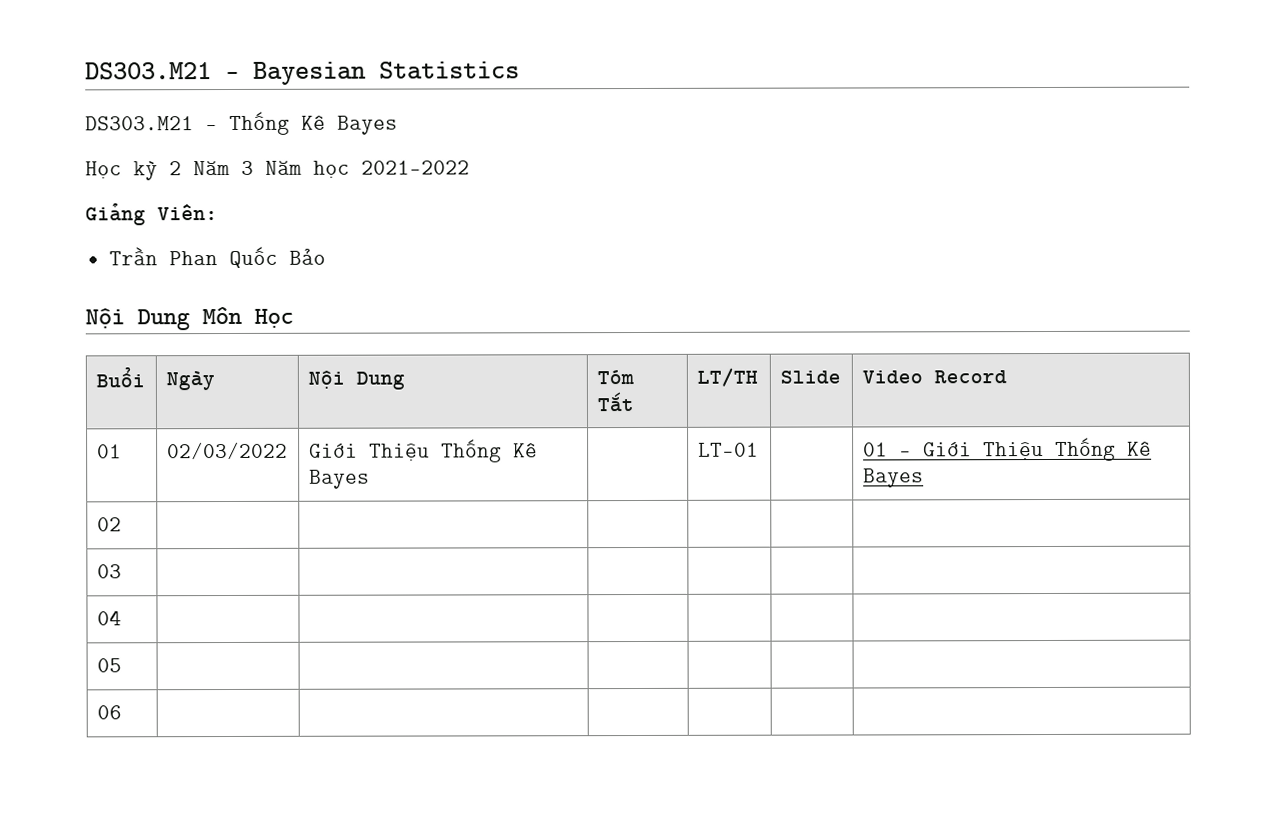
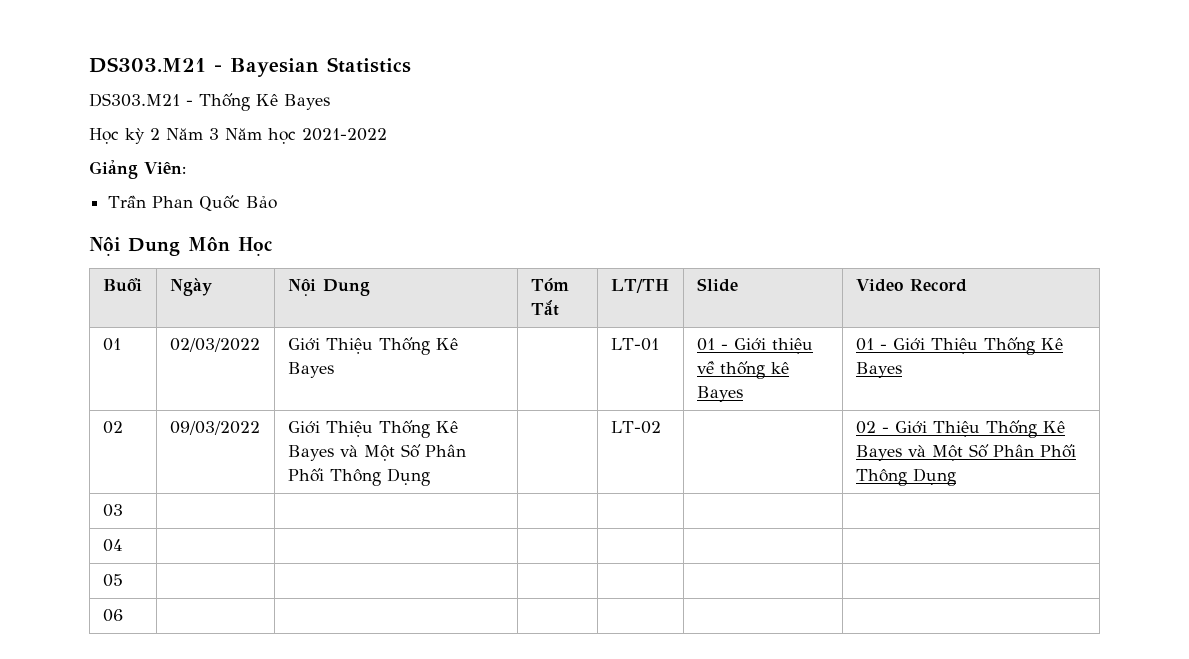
(759, 449) none -> [696,338,813,354] [696,361,789,379] [696,386,743,402] 01 - Giới thiệu về thống kê Bayes
(122, 524) | | | | | -> [169,421,260,435] [287,420,458,438] [287,444,466,461] [287,468,430,486] [610,421,661,434] [855,420,1065,438] [855,444,1076,461] [855,468,956,486] 09/03/2022 | Giới Thiệu Thống Kê Bayes và Một Số Phân Phối Thông Dụng | | LT-02 | | 02 - Giới Thiệu Thống Kê Bayes và Một Số Phân Phối Thông Dụng

